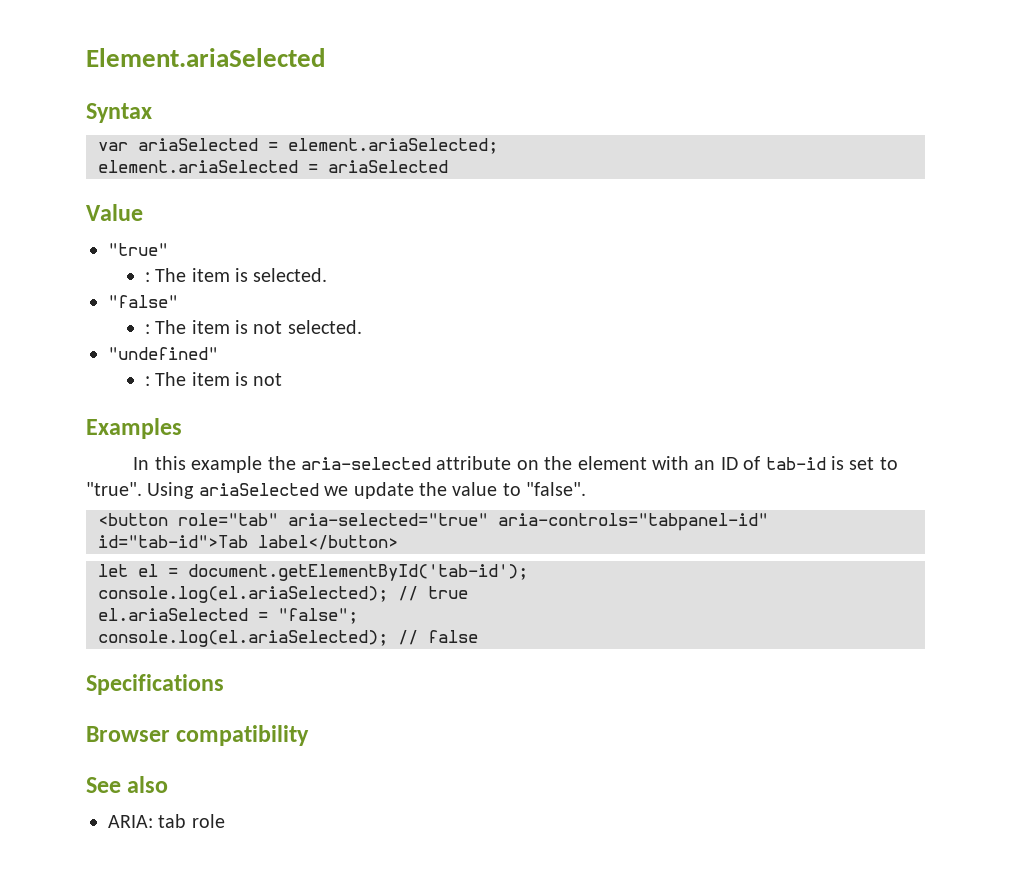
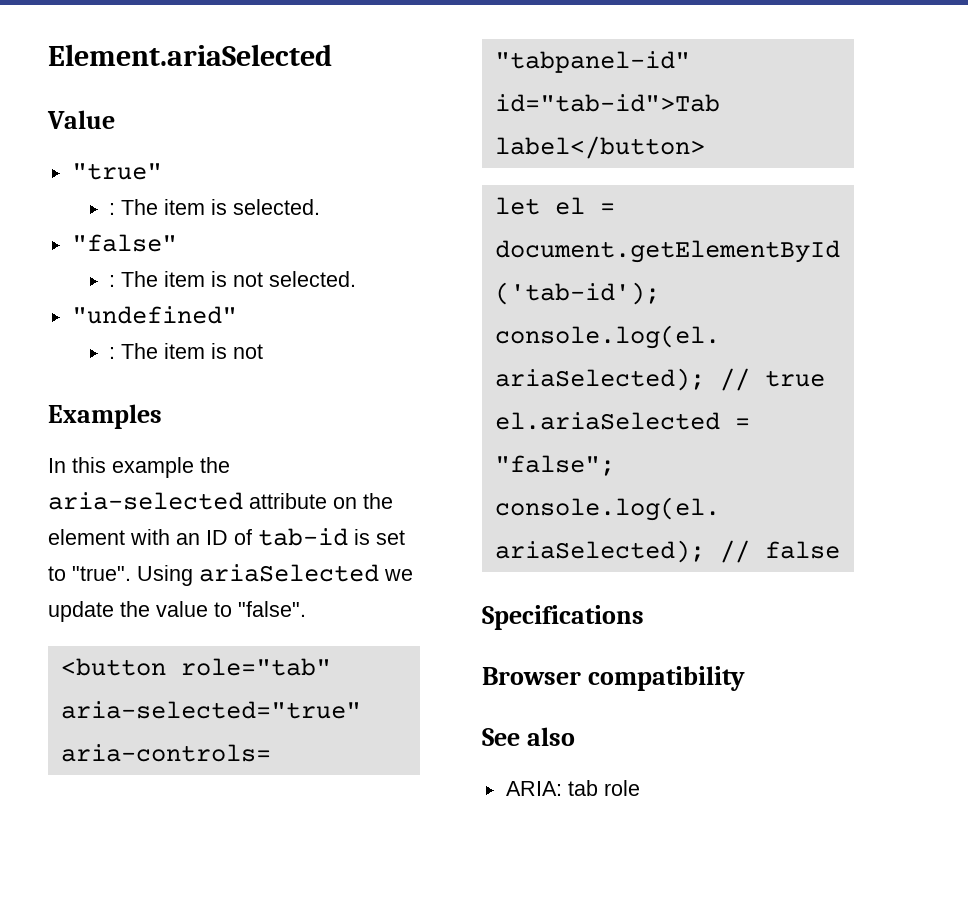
[86,103,152,123] [98,138,498,154] [98,160,448,173] // Syntax // var ariaSelected = element.ariaSelected; // element.ariaSelected = ariaSelected -> (332, 55) none

